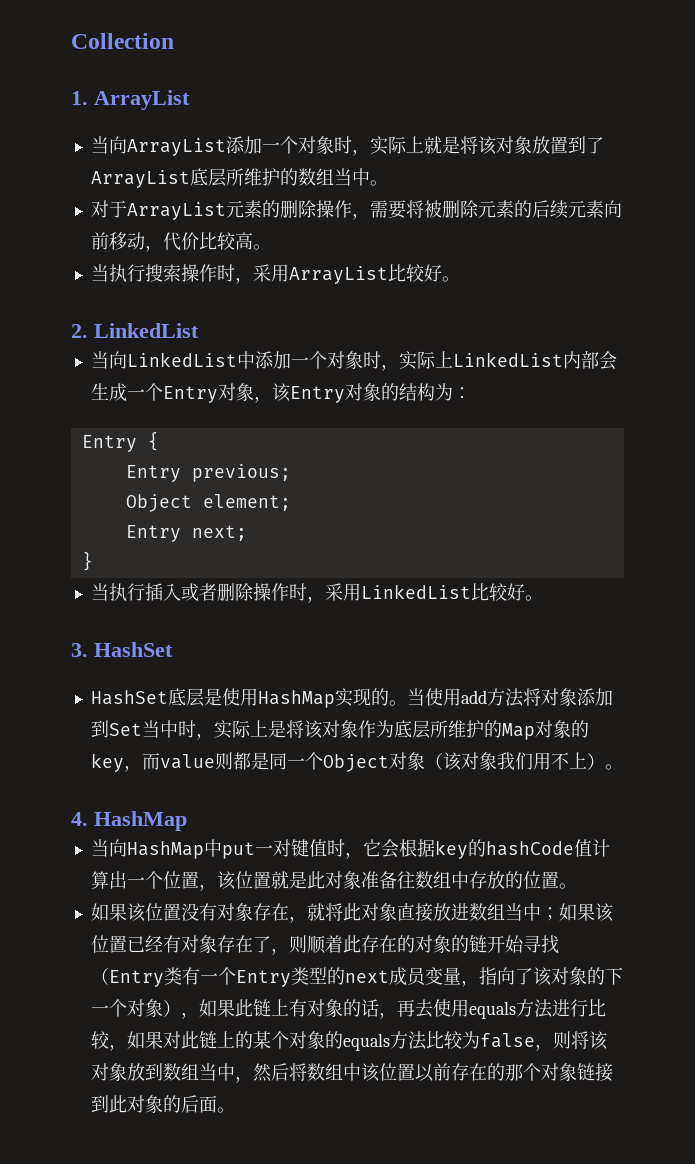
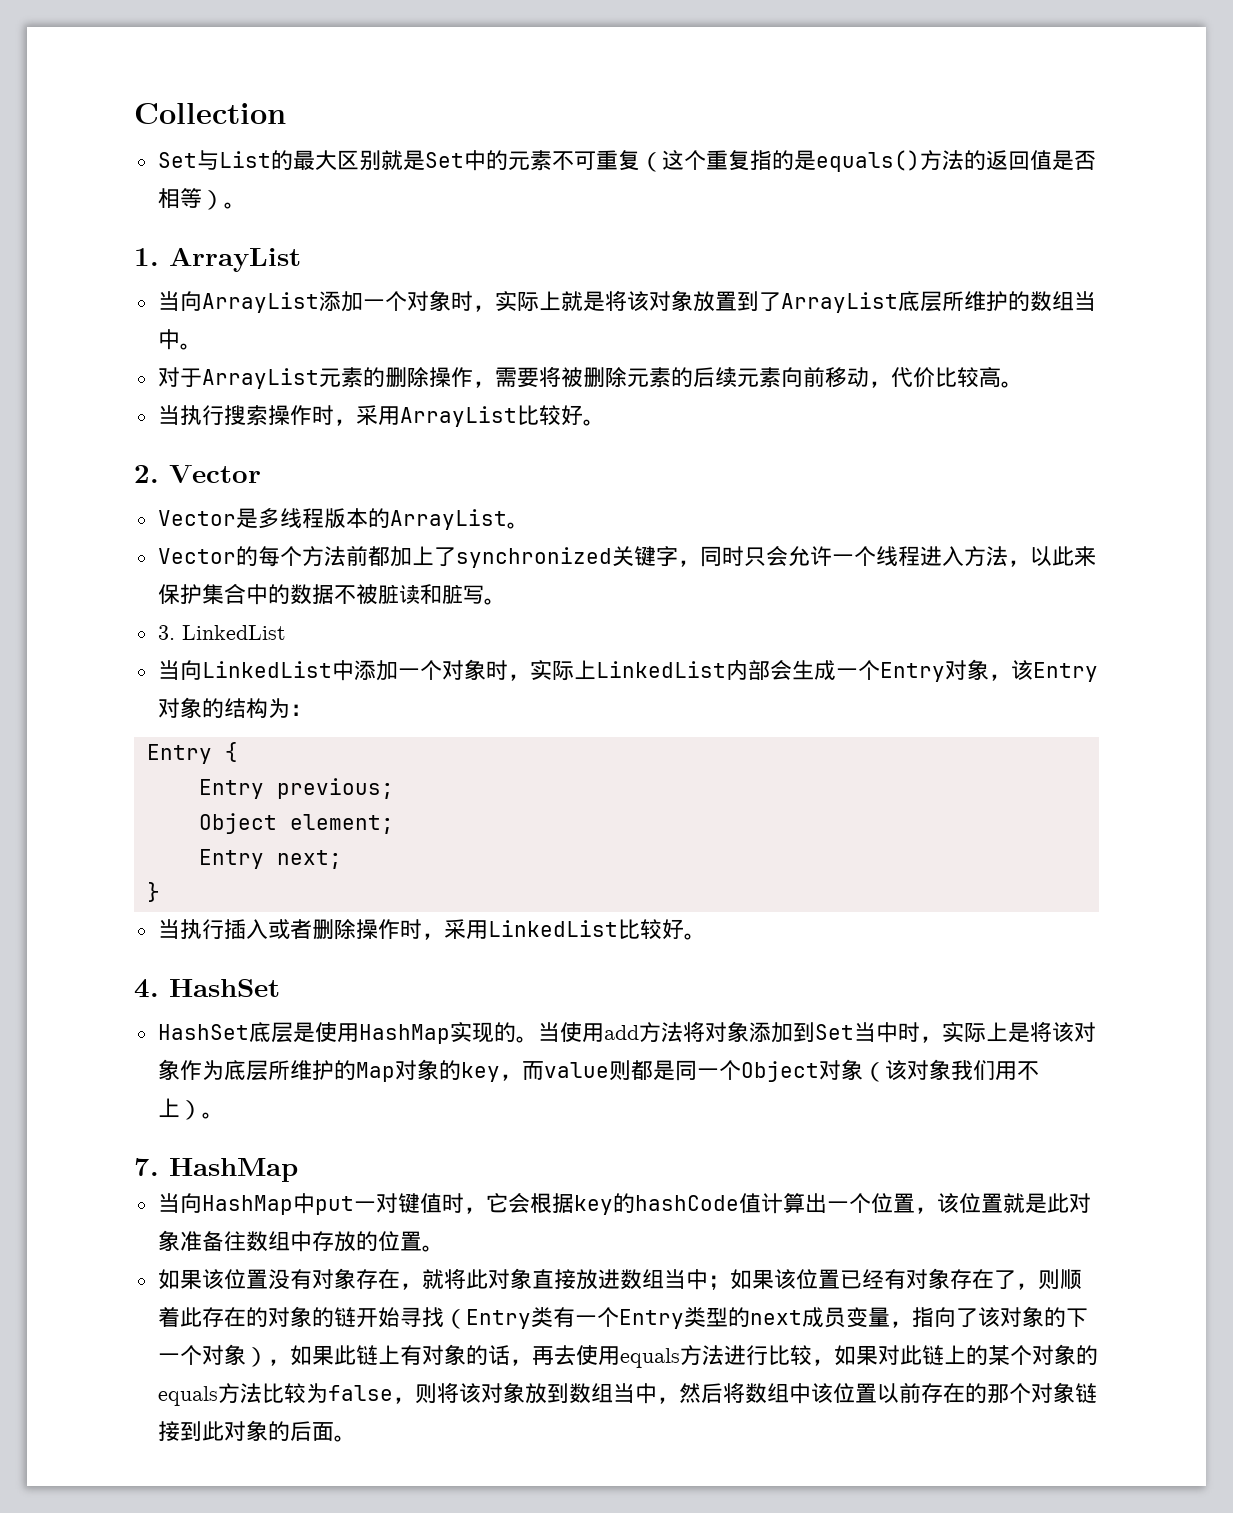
(174, 41) none -> [157,150,1096,172] [157,188,246,210] // Set与List的最大区别就是Set中的元素不可重复（这个重复指的是equals()方法的返回值是否相等）。
(88, 331) none -> [169,465,261,483] [157,508,529,530] [157,545,1096,568] [157,583,506,605] [157,625,175,640] Vector // Vector是多线程版本的ArrayList。 // Vector的每个方法前都加上了synchronized关键字，同时只会允许一个线程进入方法，以此来保护集合中的数据不被脏读和脏写。 // 3.
[71,643,88,657] 3. -> [134,979,159,998] 4.
[71,812,88,826] 4. -> [134,1158,159,1176] 7.

